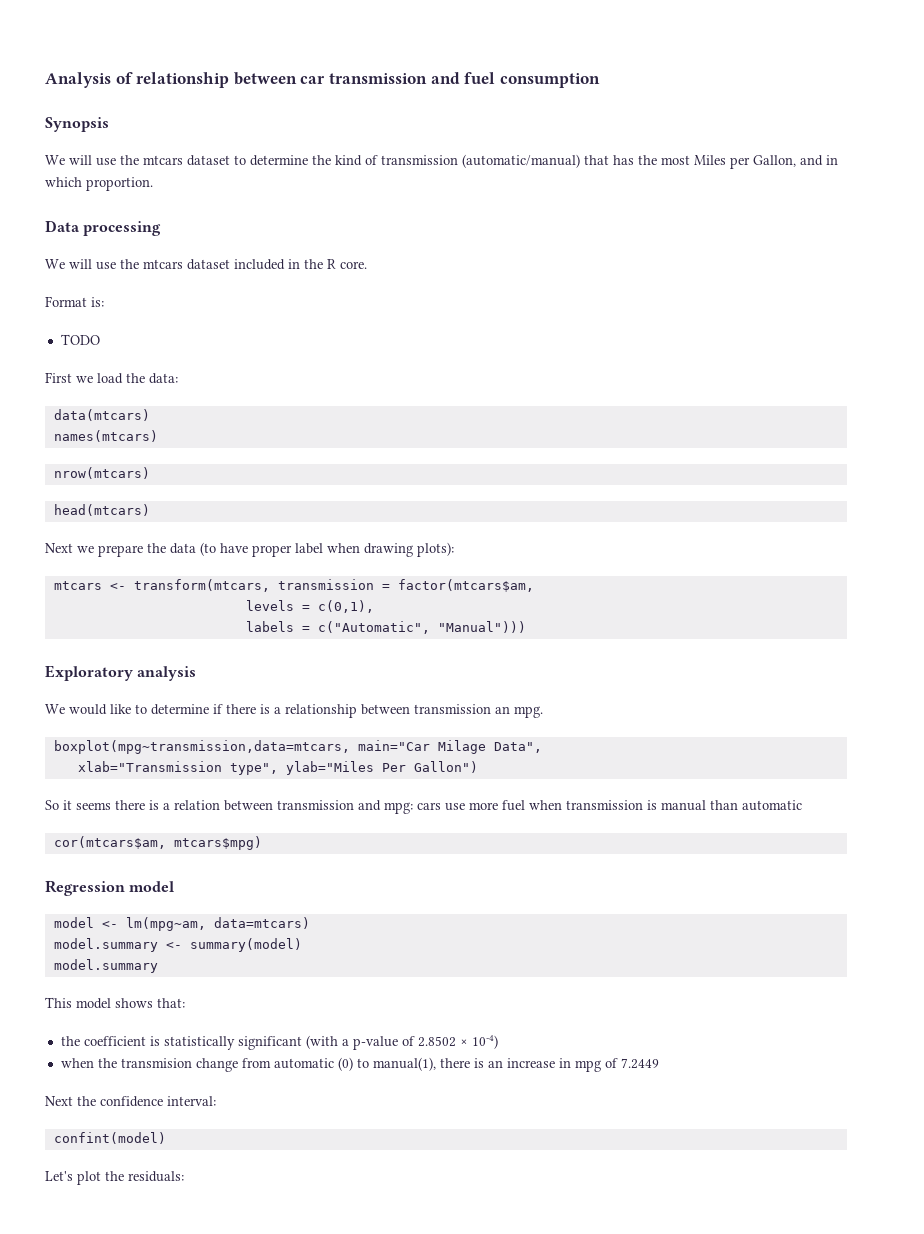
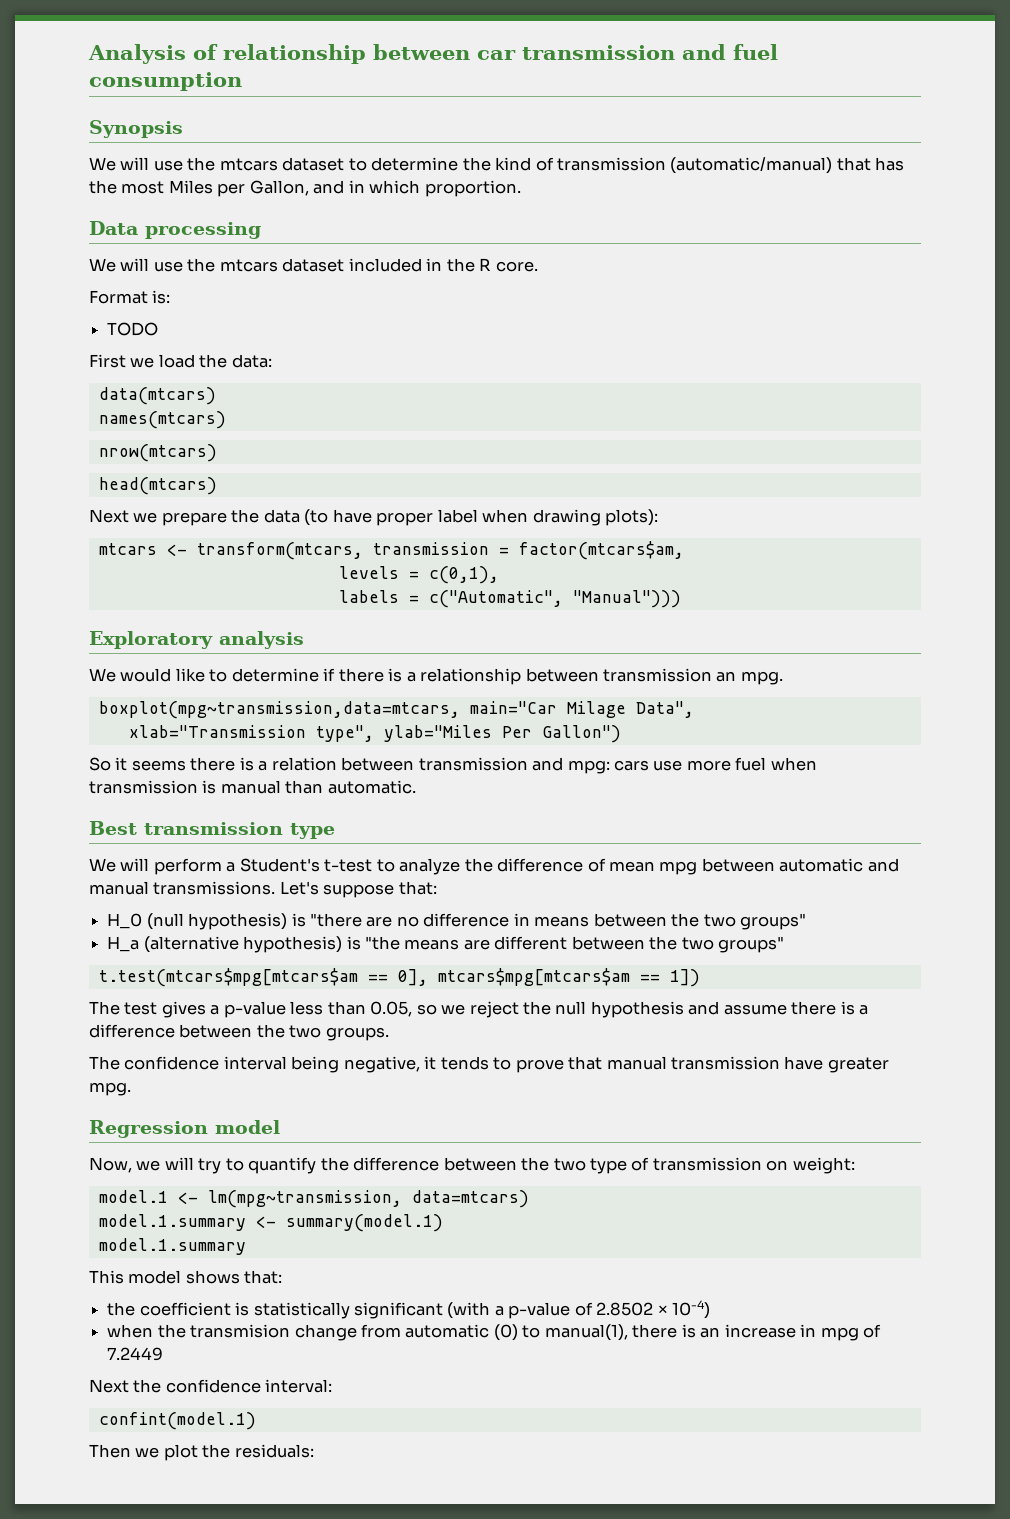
[742,800,802,811] [53,836,262,850] [45,880,175,896] [53,917,310,931] [53,938,302,952] [53,959,158,973] automatic // cor(mtcars$am, mtcars$mpg) // Regression model // model <- lm(mpg~am, data=mtcars) // model.summary <- summary(model) // model.summary -> [327,780,416,794] [89,821,335,839] [89,858,899,875] [89,881,437,898] [107,913,807,930] [107,936,785,953] [98,968,700,987] [89,1001,869,1018] [89,1024,389,1041] [89,1056,889,1073] [89,1082,131,1096] [89,1120,280,1138] [89,1157,855,1174] [98,1190,529,1208] [98,1214,443,1232] [98,1238,246,1255] automatic. // Best transmission type // We will perform a Student's t-test to analyze the difference of mean mpg between automatic and manual transmissions. Let's suppose that: // H_0 (null hypothesis) is "there are no difference in means between the two groups" // H_a (alternative hypothesis) is "the means are different between the two groups" // t.test(mtcars$mpg[mtcars$am == 0], mtcars$mpg[mtcars$am == 1]) // The test gives a p-value less than 0.05, so we reject the null hypothesis and assume there is a difference between the two groups. // The confidence interval being negative, it tends to prove that manual transmission have greater mpg. // Regression model // Now, we will try to quantify the difference between the two type of transmission on weight: // model.1 <- lm(mpg~transmission, data=mtcars) // model.1.summary <- summary(model.1) // model.1.summary
[53,1132,166,1144] [45,1171,73,1181] confint(model) // Let's -> [98,1412,256,1430] [89,1444,160,1458] confint(model.1) // Then we

